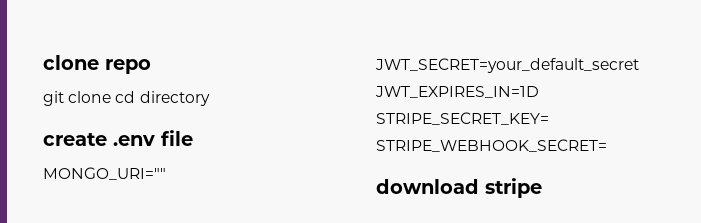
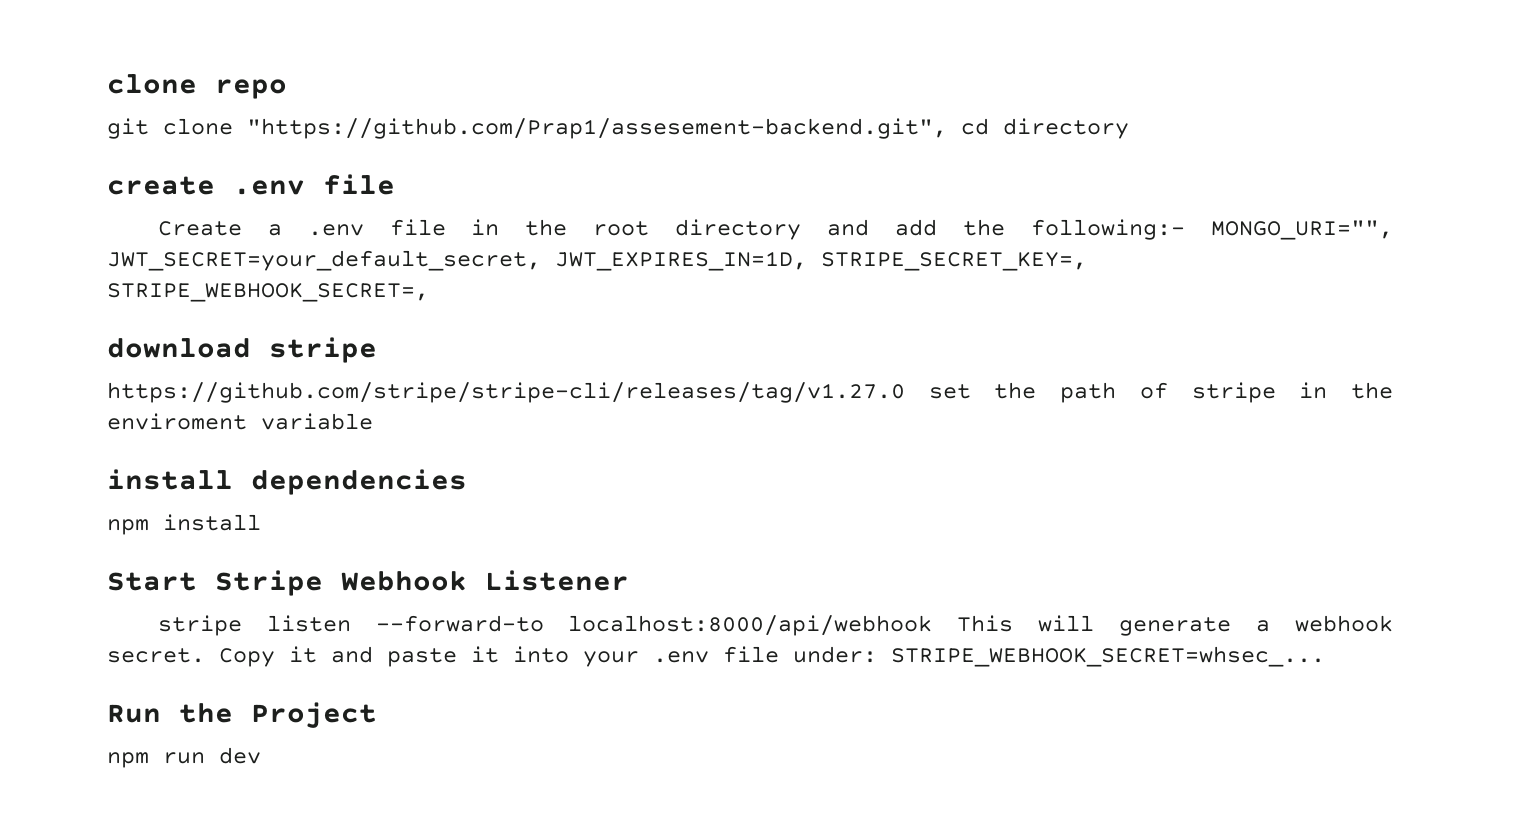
(112, 97) none -> [247,118,947,139] "https://github.com/Prap1/assesement-backend.git",
[43,167,166,180] [375,58,639,73] [375,86,539,98] [376,112,549,125] [376,139,607,152] [376,178,542,198] MONGO_URI="" JWT_SECRET=your_default_secret JWT_EXPIRES_IN=1D STRIPE_SECRET_KEY= STRIPE_WEBHOOK_SECRET= // download stripe -> [157,219,1393,240] [107,250,1087,271] [107,283,429,302] [107,337,377,363] [107,382,1393,403] [107,413,373,430] [107,469,467,495] [107,514,261,535] [107,570,629,596] [157,615,1394,636] [107,646,1325,667] [107,702,377,728] [107,747,261,768] Create a .env file in the root directory and add the following:- MONGO_URI="", JWT_SECRET=your_default_secret, JWT_EXPIRES_IN=1D, STRIPE_SECRET_KEY=, STRIPE_WEBHOOK_SECRET=, // download stripe // https://github.com/stripe/stripe-cli/releases/tag/v1.27.0 set the path of stripe in the enviroment variable // install dependencies // npm install // Start Stripe Webhook Listener // stripe listen --forward-to localhost:8000/api/webhook This will generate a webhook secret. Copy it and paste it into your .env file under: STRIPE_WEBHOOK_SECRET=whsec_... // Run the Project // npm run dev

